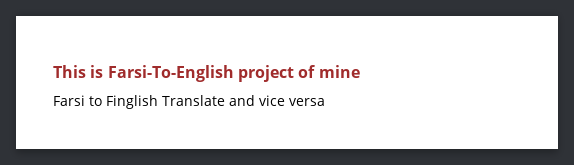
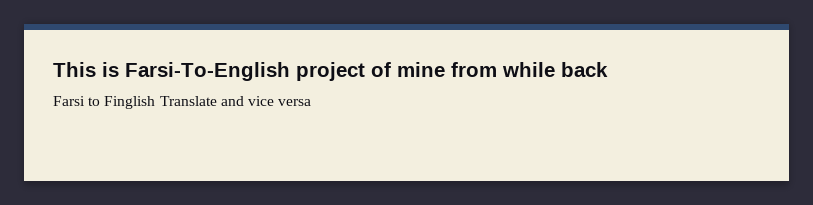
(360, 71) none -> [451,62,608,77] from while back

